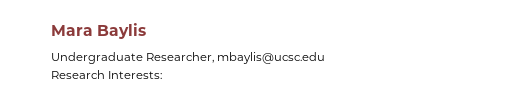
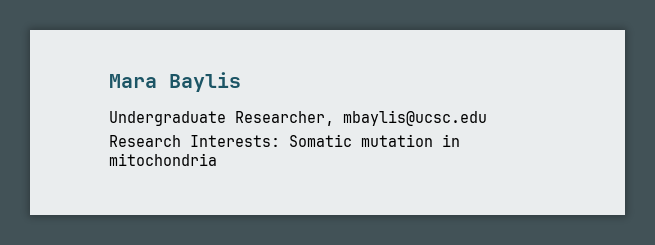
(163, 75) none -> [289,134,460,147] [109,153,217,166] Somatic mutation in mitochondria

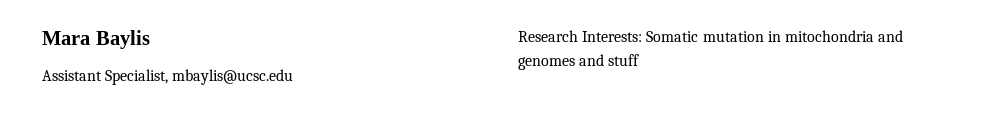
[109,111,334,126] Undergraduate Researcher, -> [42,69,169,85] Assistant Specialist,
(217, 159) none -> [878,30,904,42] [518,54,640,70] and genomes and stuff

